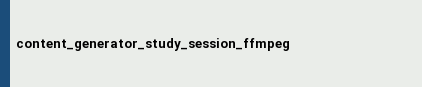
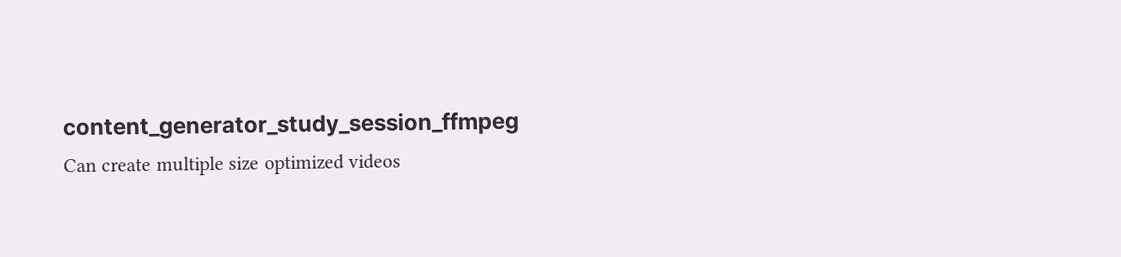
(290, 44) none -> [63,153,401,176] // Can create multiple size optimized videos

